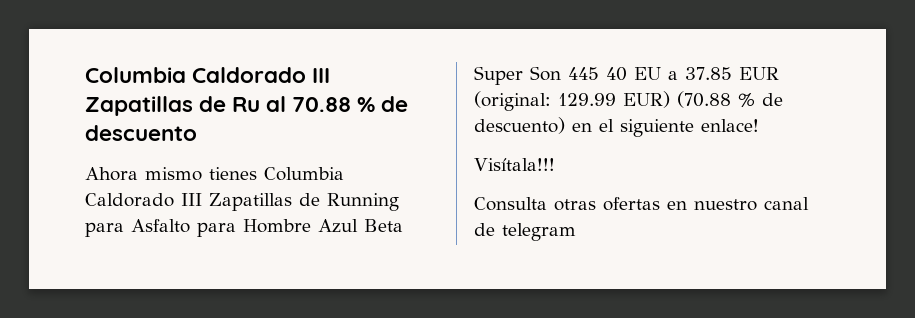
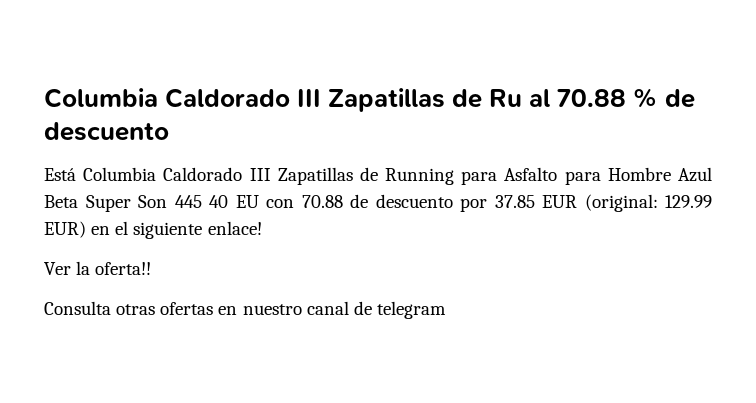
[85,167,257,181] Ahora mismo tienes -> [44,168,76,181] Está
[668,71,678,80] a -> [266,194,487,212] con 70.88 de descuento por
[677,91,783,108] [474,117,565,134] (70.88 % de descuento) -> (86, 229) none
[474,158,555,171] Visítala!!! -> [44,261,152,275] Ver la oferta!!

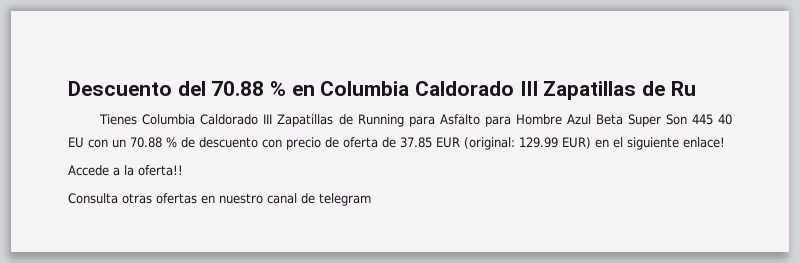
(44, 98) none -> [68,81,315,96] Descuento del 70.88 % en
[529,88,696,108] [44,122,169,141] [44,168,76,181] al 70.88 % de descuento // Está -> [99,114,138,125] // Tienes
[301,194,487,212] 70.88 de descuento por -> [112,137,396,150] un 70.88 % de descuento con precio de oferta de
[44,262,71,275] Ver -> [68,165,120,176] Accede a

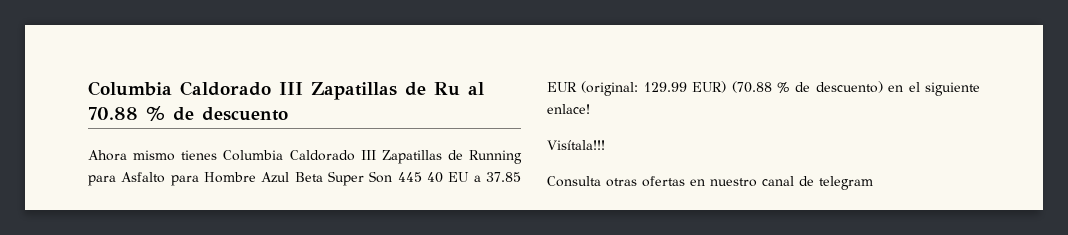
[68,81,315,96] Descuento del 70.88 % en -> (88, 88) none
[99,114,138,125] // Tienes -> [468,82,484,95] [88,106,288,121] [88,150,218,161] al 70.88 % de descuento // Ahora mismo tienes
[88,137,396,150] con un 70.88 % de descuento con precio de oferta de -> [473,175,481,182] a
(591, 143) none -> [731,81,883,93] (70.88 % de descuento)
[68,165,183,176] Accede a la oferta!! -> [547,140,605,150] Visítala!!!

